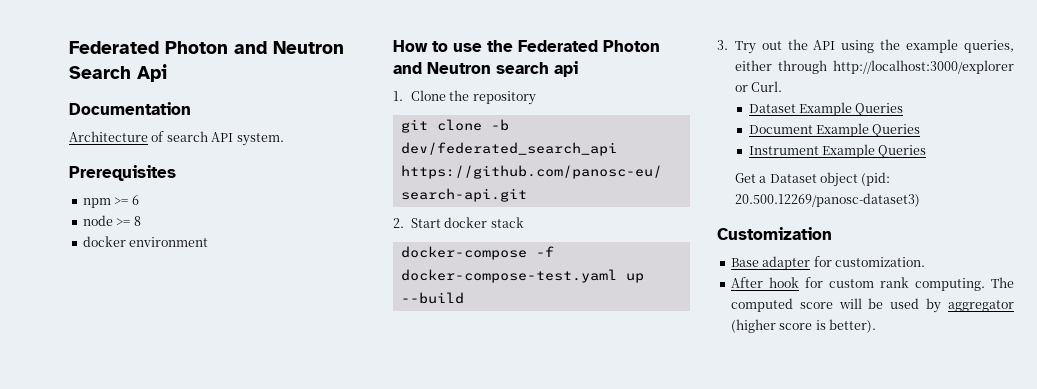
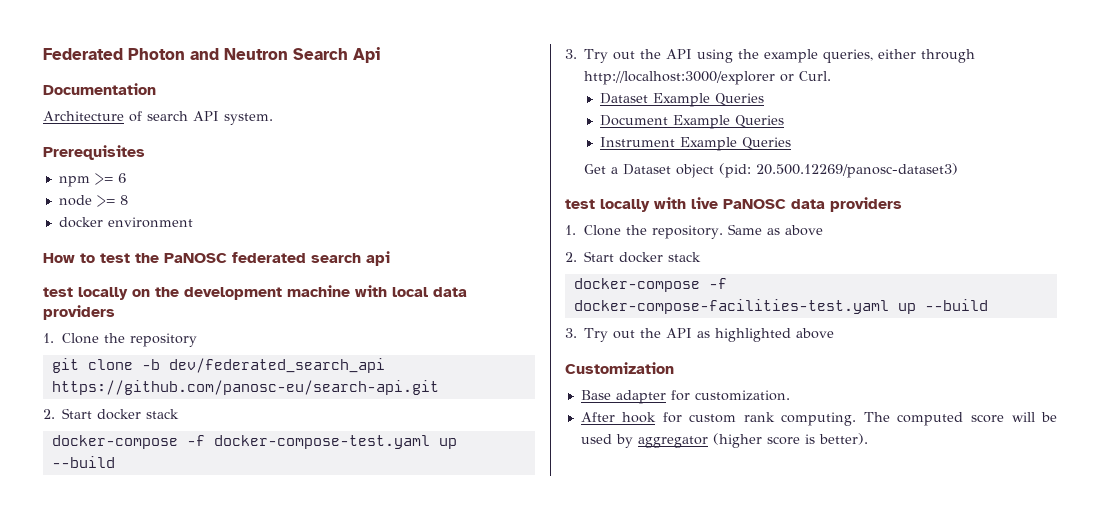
[453,40,660,52] [393,61,578,77] use the Federated Photon and Neutron search api -> [100,251,390,266] [43,285,467,300] [43,305,115,320] test the PaNOSC federated search api // test locally on the development machine with local data providers
(920, 200) none -> [565,197,902,212] [565,224,824,239] [565,251,702,263] [573,278,727,292] [573,299,988,314] [565,328,835,342] // test locally with live PaNOSC data providers // 1. Clone the repository. Same as above // 2. Start docker stack // docker-compose -f docker-compose-facilities-test.yaml up --build // 3. Try out the API as highlighted above

